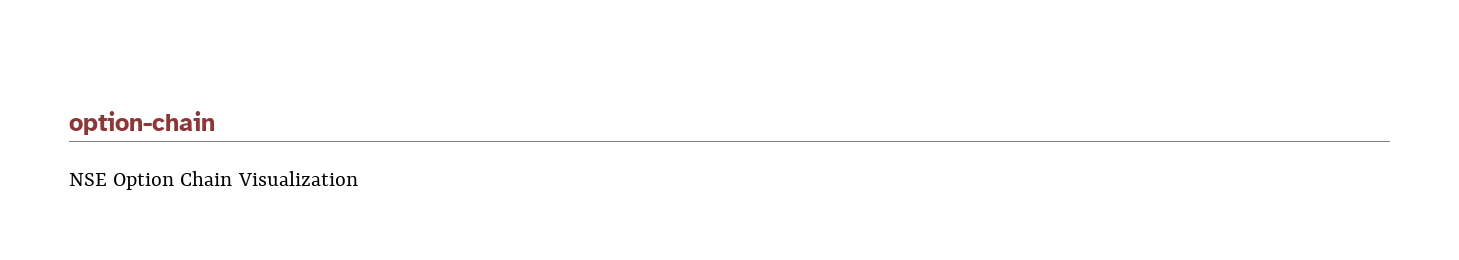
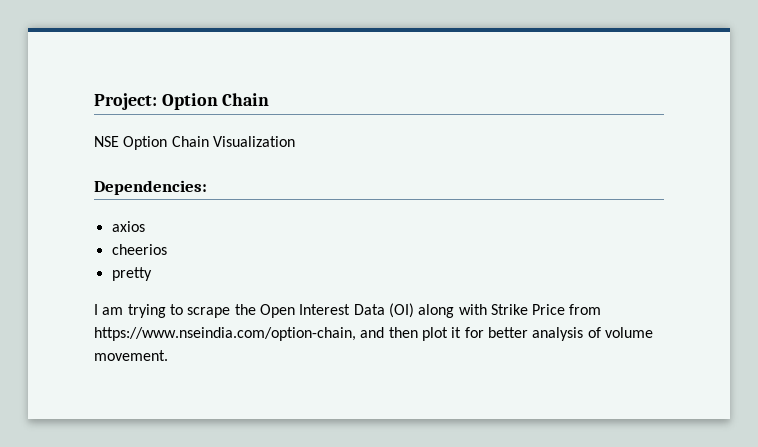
[69,111,215,135] option-chain -> [94,93,270,110] Project: Option Chain
(358, 178) none -> [94,180,207,195] [111,221,145,232] [111,244,167,255] [111,267,152,281] [94,303,602,318] [94,327,653,341] [94,350,168,361] // Dependencies: // axios // cheerios // pretty // I am trying to scrape the Open Interest Data (OI) along with Strike Price from https://www.nseindia.com/option-chain, and then plot it for better analysis of volume movement.

